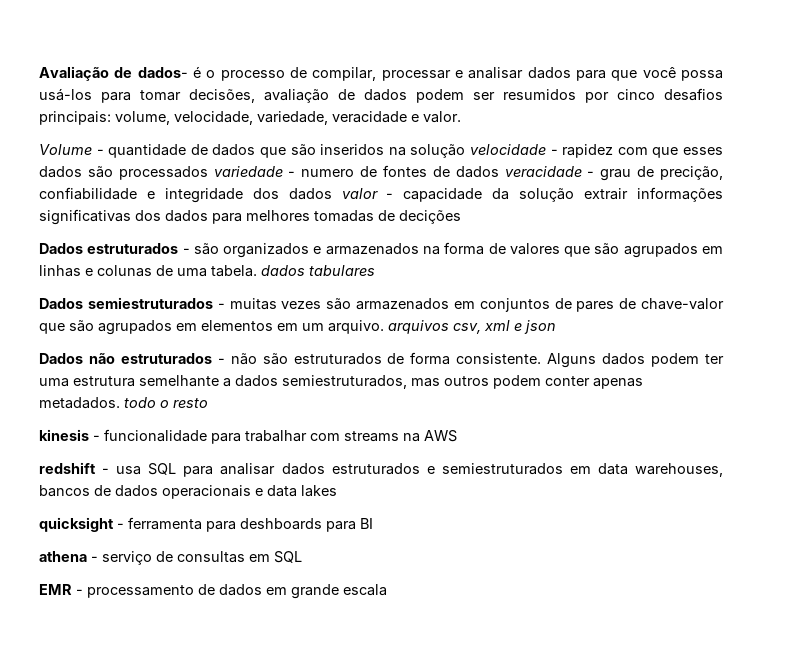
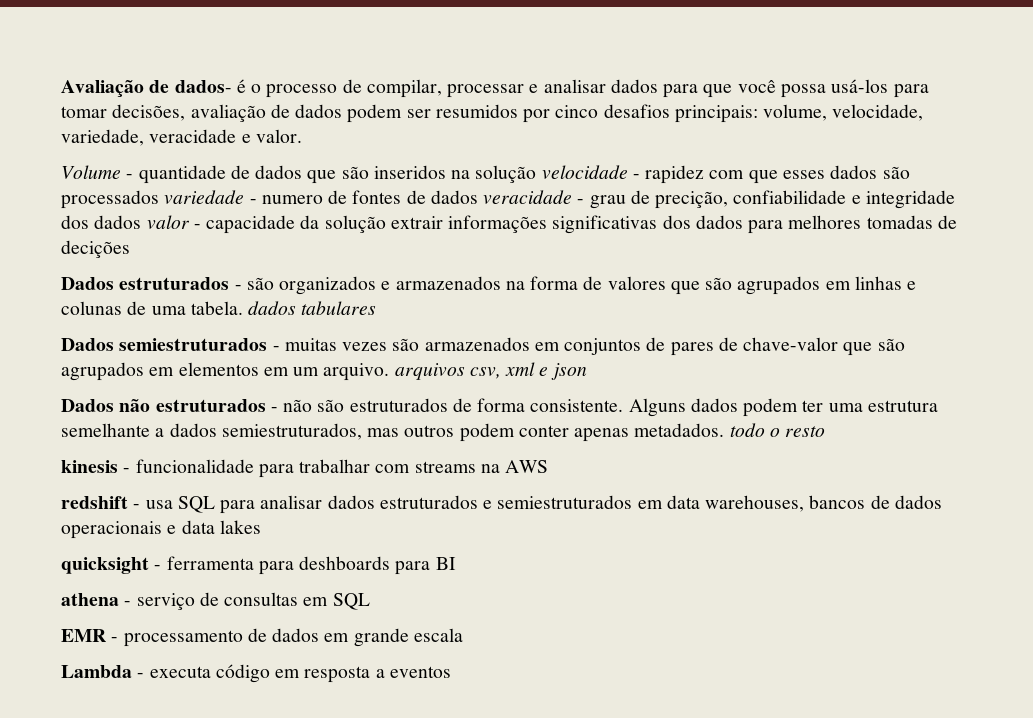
(387, 590) none -> [61,664,451,683] // Lambda - executa código em resposta a eventos

